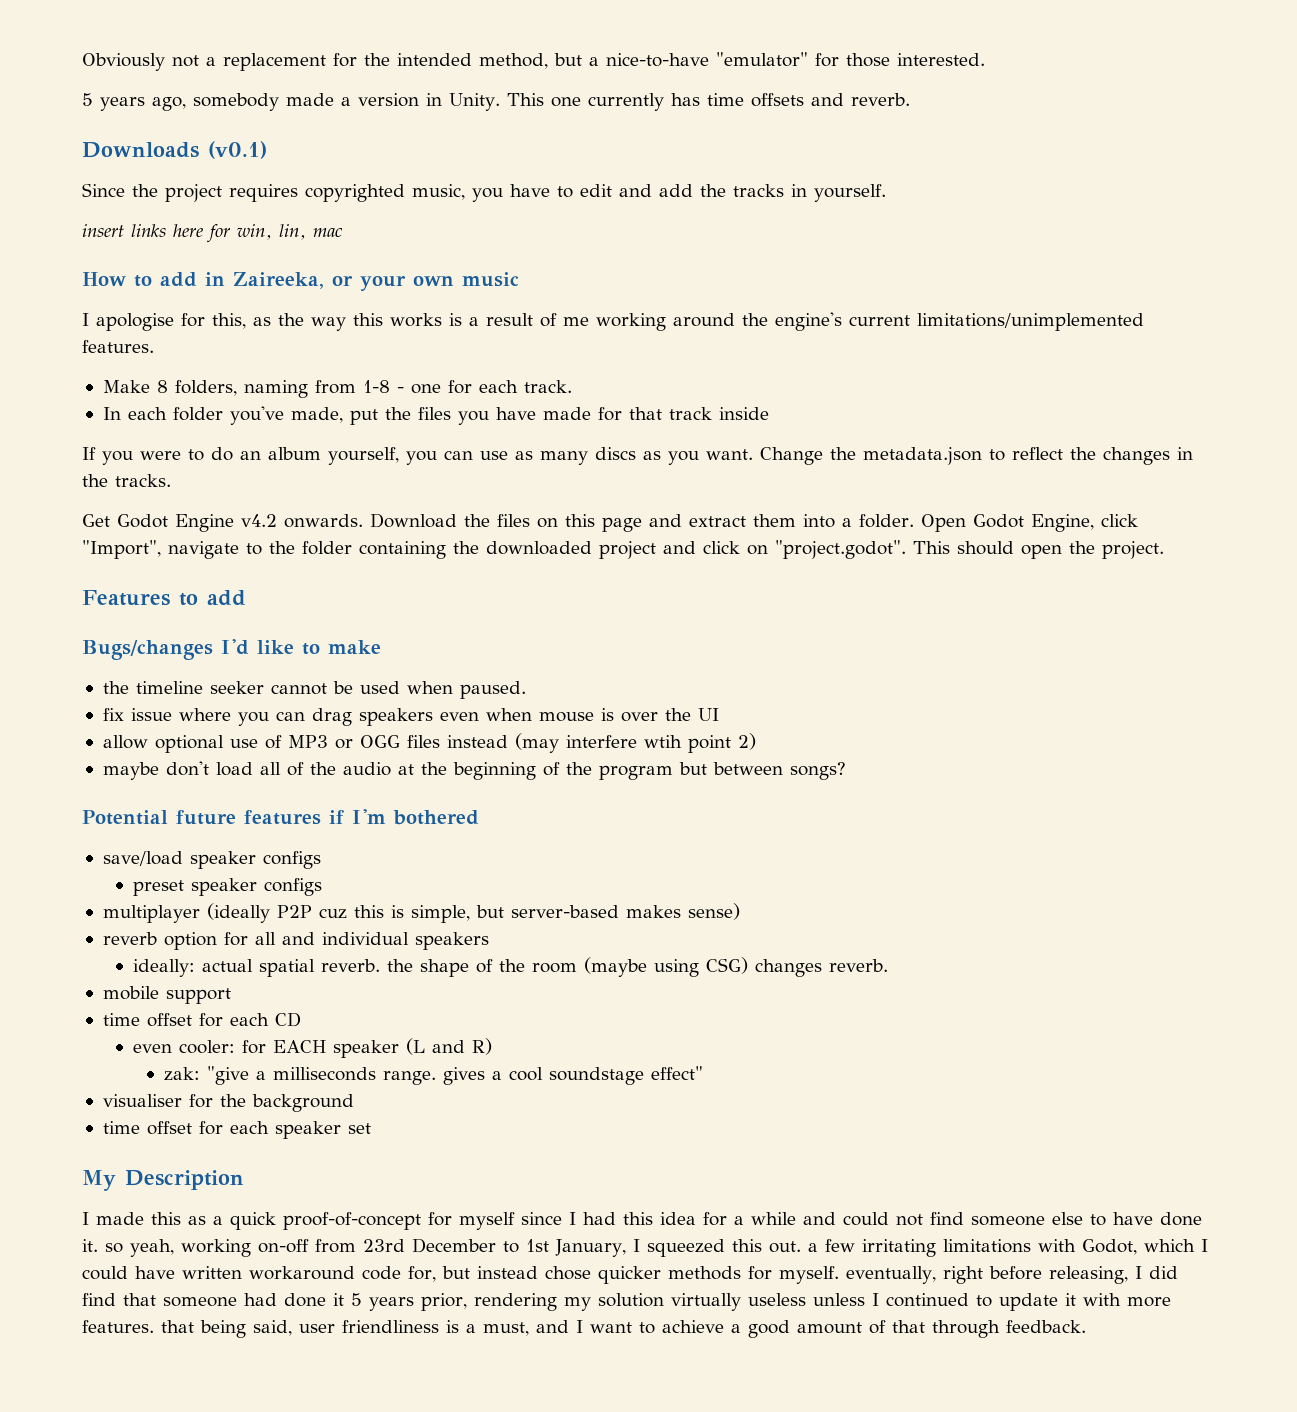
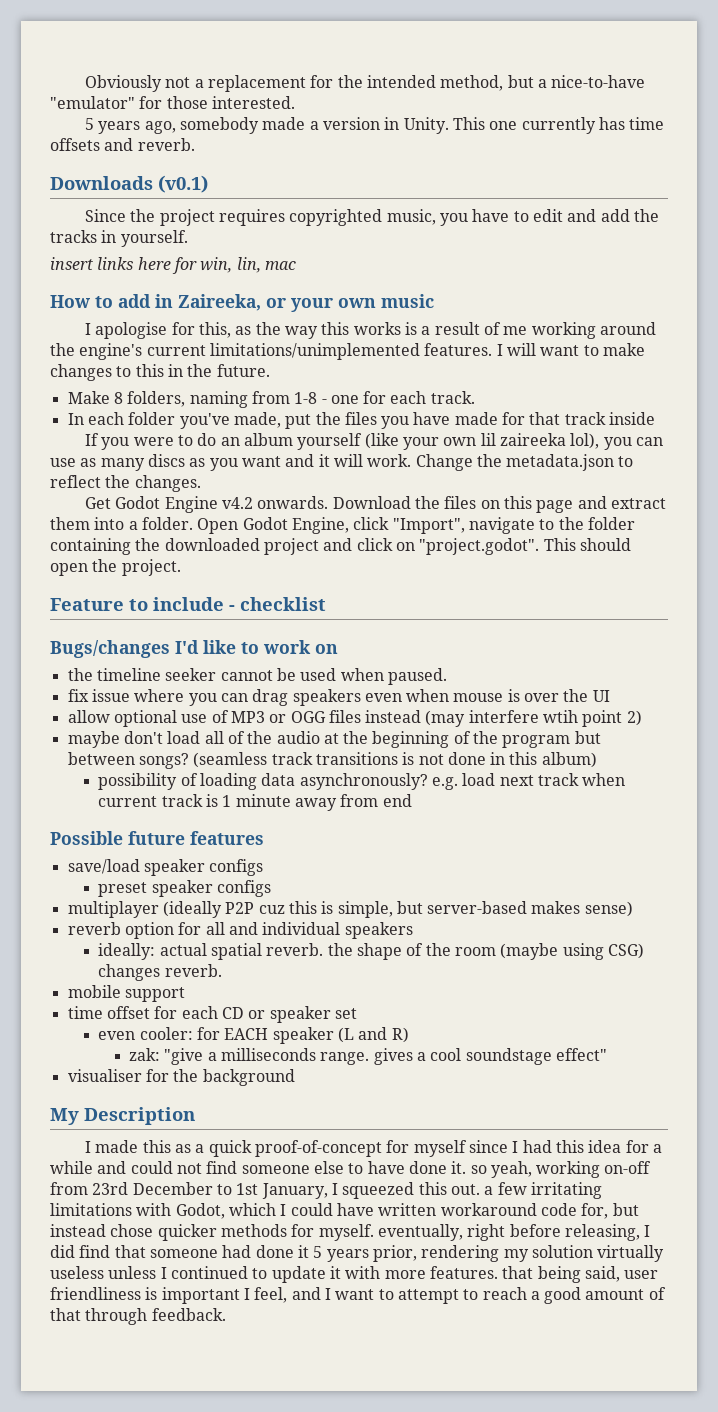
(154, 346) none -> [496,343,645,356] [50,364,270,381] I will want to make changes to this in the future.
[328,447,399,465] yourself, -> [297,433,600,450] yourself (like your own lil zaireeka lol),
[706,449,753,460] want. -> [241,454,412,467] want and it will work.
[1103,447,1193,465] [82,474,171,487] changes in the tracks. -> [134,475,201,492] changes.
[82,590,246,606] Features to add -> [50,597,326,611] Feature to include - checklist
[328,640,381,654] make -> [263,640,338,654] work on
[82,810,168,825] // Potential -> [193,752,597,768] [98,773,626,790] [98,794,412,811] [50,831,123,845] (seamless track transitions is not done in this album) // possibility of loading data asynchronously? e.g. load next track when current track is 1 minute away from end // Possible
[328,809,479,825] if I'm bothered -> (264, 838) none
(301, 1019) none -> [248,1006,357,1023] or speaker set
[102,1121,371,1139] // time offset for each speaker set -> (295, 1077) none
[466,1322,529,1336] a must, -> [161,1287,288,1304] important I feel,
[662,1320,724,1333] achieve -> [397,1287,527,1304] attempt to reach

